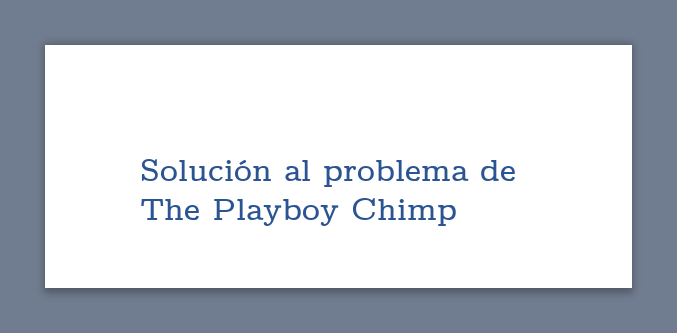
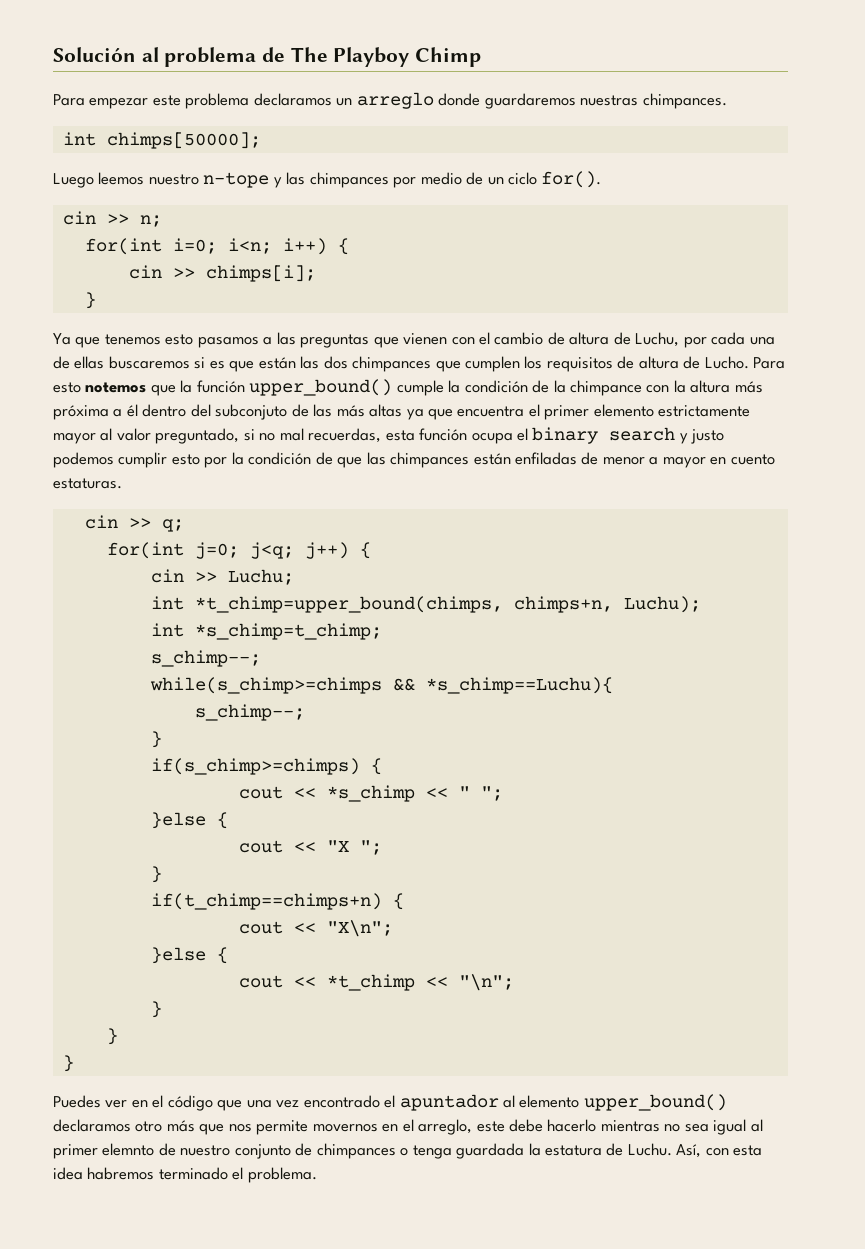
(457, 212) none -> [53,92,727,109] [62,132,261,149] [53,171,602,188] [62,211,162,227] [84,238,349,255] [128,265,316,282] [84,292,96,309] [53,332,775,348] [53,356,786,372] [53,379,763,396] [53,404,751,420] [53,427,725,444] [53,452,775,468] [53,478,122,489] [84,515,184,532] [106,542,371,559] [150,569,294,585] [150,596,701,613] [150,623,382,640] [150,650,261,667] [149,677,613,694] [194,704,305,721] [150,731,162,748] [150,758,382,775] [238,785,503,802] [150,812,228,829] [238,840,382,855] [150,866,162,883] [150,893,404,910] [238,920,393,937] [150,947,228,964] [238,974,514,991] [150,1001,162,1018] [106,1028,118,1045] [62,1055,74,1072] [53,1094,727,1111] [53,1119,763,1135] [53,1143,763,1159] [53,1167,317,1183] // Para empezar este problema declaramos un arreglo donde guardaremos nuestras chimpances. // int chimps[50000]; // Luego leemos nuestro n-tope y las chimpances por medio de un ciclo for(). // cin >> n; // for(int i=0; i<n; i++) { // cin >> chimps[i]; // } // Ya que tenemos esto pasamos a las preguntas que vienen con el cambio de altura de Luchu, por cada una de ellas buscaremos si es que están las dos chimpances que cumplen los requisitos de altura de Lucho. Para esto notemos que la función upper_bound() cumple la condición de la chimpance con la altura más próxima a él dentro del subconjuto de las más altas ya que encuentra el primer elemento estrictamente mayor al valor preguntado, si no mal recuerdas, esta función ocupa el binary search y justo podemos cumplir esto por la condición de que las chimpances están enfiladas de menor a mayor en cuento estaturas. // cin >> q; // for(int j=0; j<q; j++) { // cin >> Luchu; // int *t_chimp=upper_bound(chimps, chimps+n, Luchu); // int *s_chimp=t_chimp; // s_chimp--; // while(s_chimp>=chimps && *s_chimp==Luchu){ // s_chimp--; // } // if(s_chimp>=chimps) { // cout << *s_chimp << " "; // }else { // cout << "X "; // } // if(t_chimp==chimps+n) { // cout << "X\n"; // }else { // cout << *t_chimp << "\n"; // } // } // } // Puedes ver en el código que una vez encontrado el apuntador al elemento upper_bound() declaramos otro más que nos permite movernos en el arreglo, este debe hacerlo mientras no sea igual al primer elemnto de nuestro conjunto de chimpances o tenga guardada la estatura de Luchu. Así, con esta idea habremos terminado el problema.

